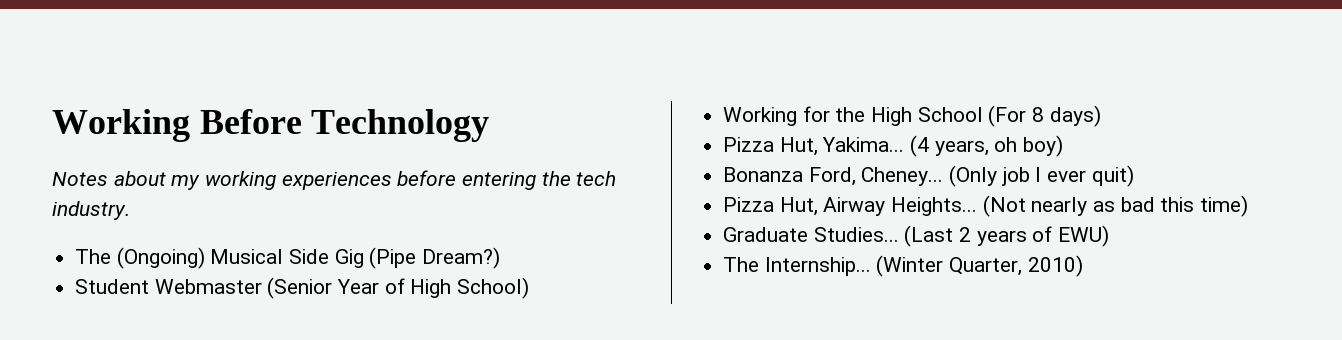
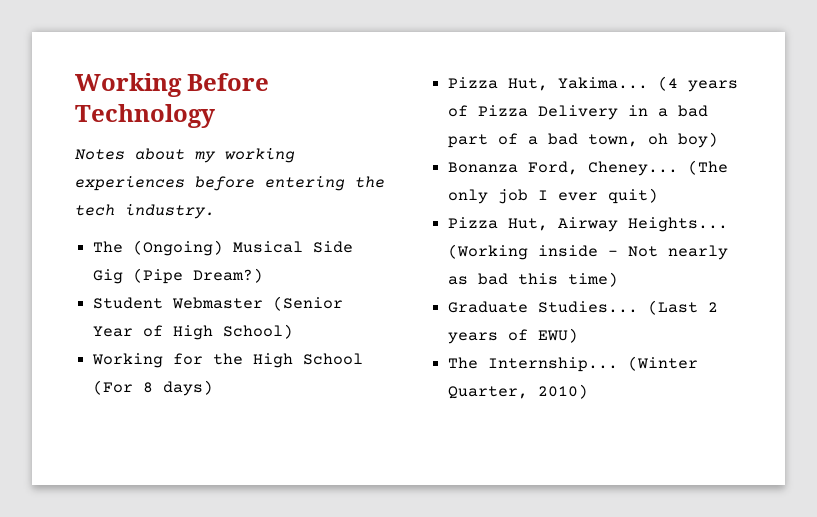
[934,140,989,156] years, -> [688,80,739,92] [448,105,709,120] [448,133,639,148] years of Pizza Delivery in a bad part of a bad town,
[949,165,998,187] (Only -> [688,160,729,175] [448,189,489,204] (The only
[982,195,1026,217] (Not -> [448,244,659,260] (Working inside - Not

